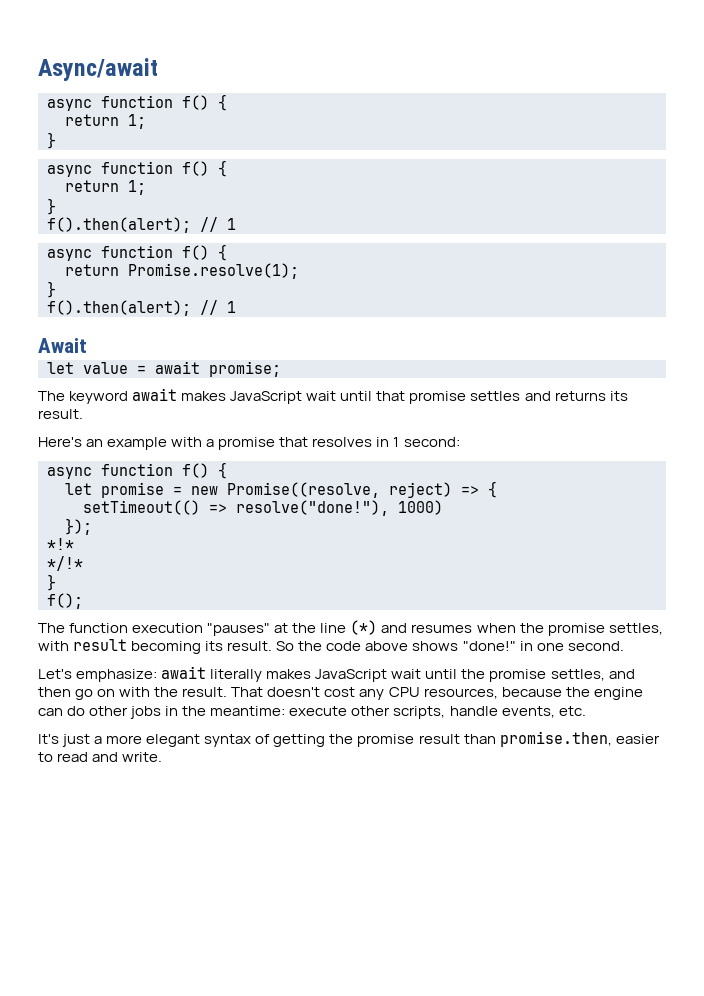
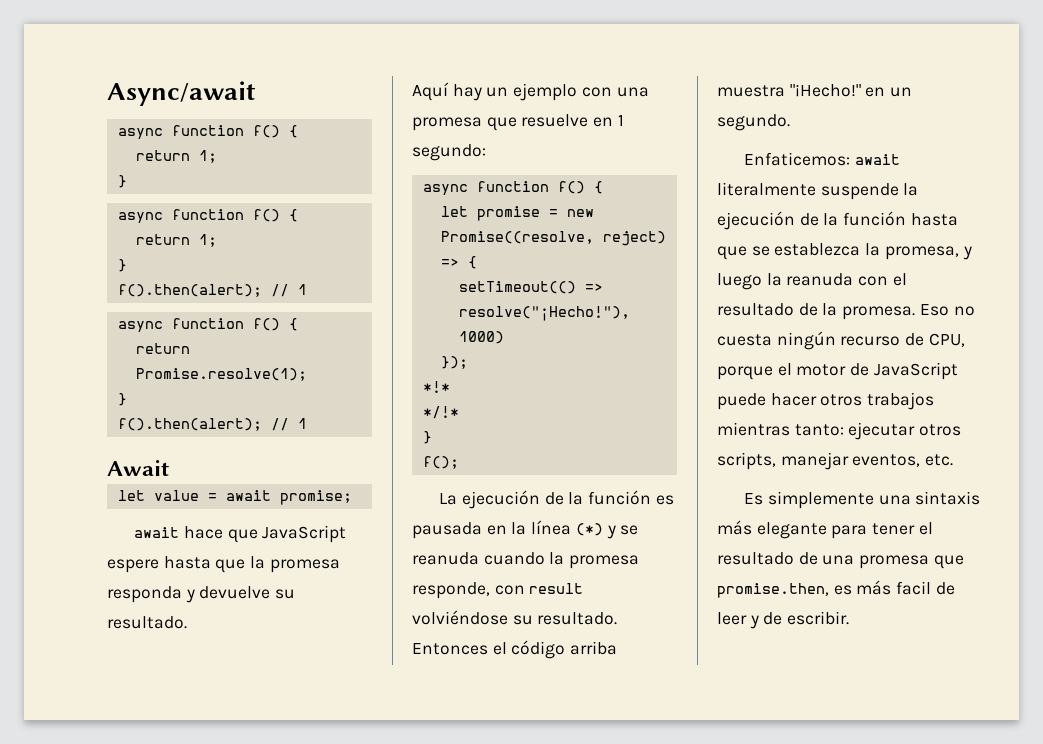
[38,388,628,404] [38,409,83,419] [38,437,460,450] The keyword await makes JavaScript wait until that promise settles and returns its result. // Here's an example with a promise that resolves in 1 second: -> [134,525,347,543] [107,556,340,573] [107,586,296,603] [107,616,187,629] [412,82,649,101] [412,114,624,131] [412,144,486,161] await hace que JavaScript espere hasta que la promesa responda y devuelve su resultado. // Aquí hay un ejemplo con una promesa que resuelve en 1 segundo:
[236,500,389,516] resolve("done!"), -> [458,306,630,321] resolve("¡Hecho!"),
[38,620,663,636] [38,639,624,654] [38,666,635,682] [38,687,643,700] [38,706,586,719] [38,731,660,747] [38,752,163,762] The function execution "pauses" at the line (*) and resumes when the promise settles, with result becoming its result. So the code above shows "done!" in one second. // Let's emphasize: await literally makes JavaScript wait until the promise settles, and then go on with the result. That doesn't cost any CPU resources, because the engine can do other jobs in the meantime: execute other scripts, handle events, etc. // It's just a more elegant syntax of getting the promise result than promise.then, easier to read and write. -> [439,490,674,509] [412,520,639,539] [412,552,640,569] [412,582,584,599] [412,610,618,625] [412,640,618,659] [717,84,913,97] [717,114,790,131] [744,152,901,166] [717,182,919,200] [717,211,958,230] [717,243,972,260] [717,273,907,290] [717,303,975,320] [717,331,965,350] [717,362,958,380] [717,392,935,410] [717,422,962,440] [717,452,954,470] [744,491,981,509] [717,520,933,539] [717,552,964,569] [717,580,955,598] [717,611,850,629] La ejecución de la función es pausada en la línea (*) y se reanuda cuando la promesa responde, con result volviéndose su resultado. Entonces el código arriba muestra "¡Hecho!" en un segundo. // Enfaticemos: await literalmente suspende la ejecución de la función hasta que se establezca la promesa, y luego la reanuda con el resultado de la promesa. Eso no cuesta ningún recurso de CPU, porque el motor de JavaScript puede hacer otros trabajos mientras tanto: ejecutar otros scripts, manejar eventos, etc. // Es simplemente una sintaxis más elegante para tener el resultado de una promesa que promise.then, es más facil de leer y de escribir.

